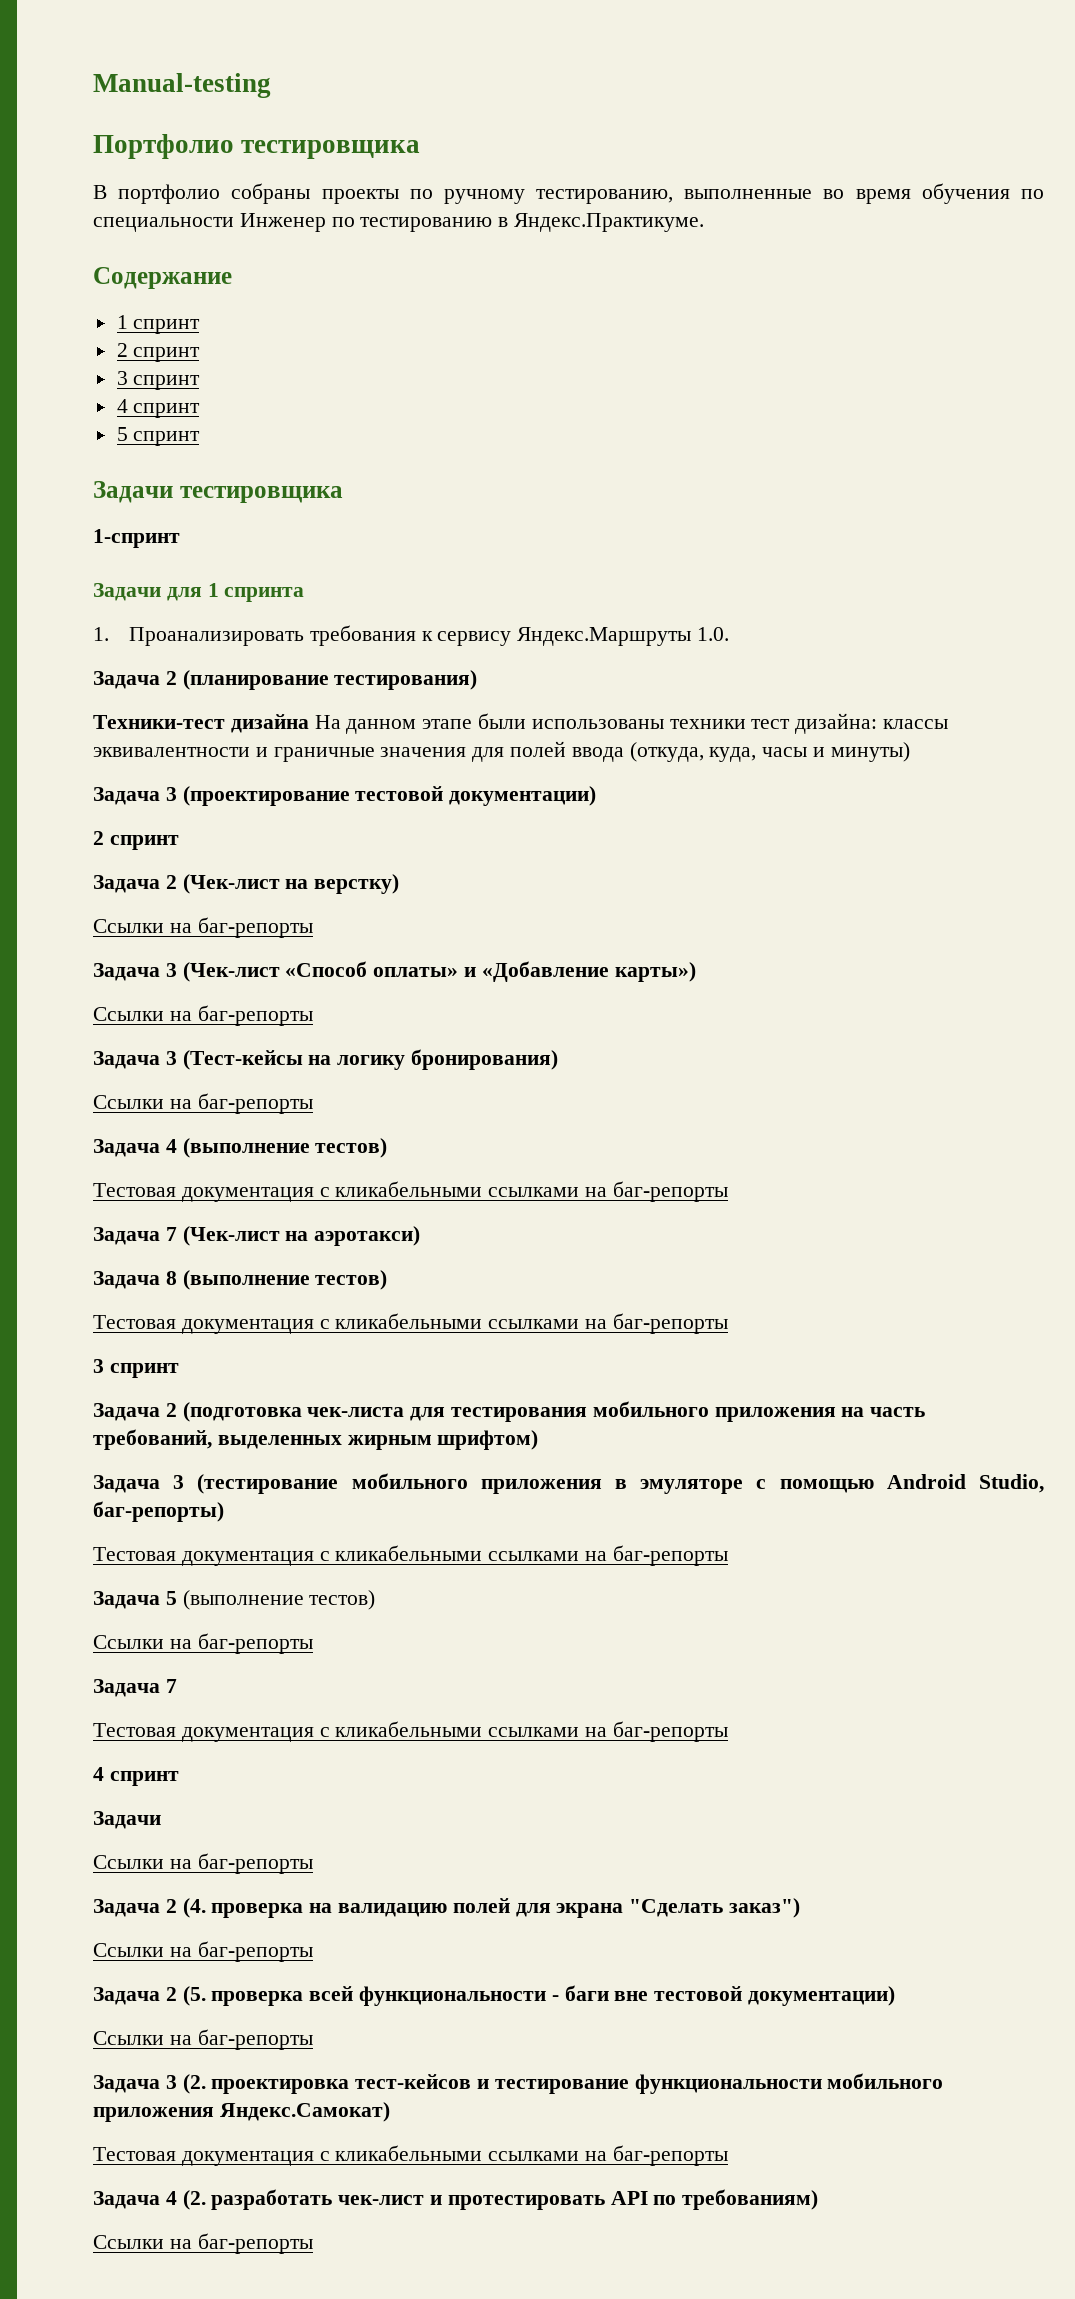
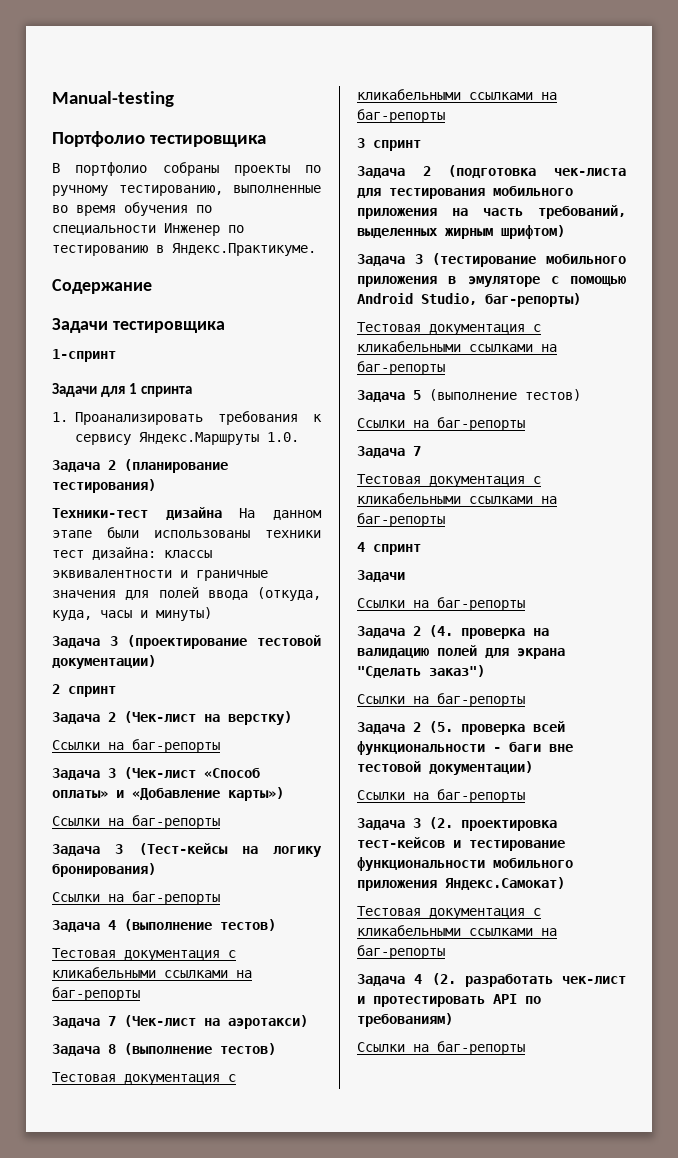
[116,315,201,334] [116,343,201,362] [116,371,201,390] [116,399,201,418] [116,427,201,446] // 1 спринт // 2 спринт // 3 спринт // 4 спринт // 5 спринт -> (152, 286) none

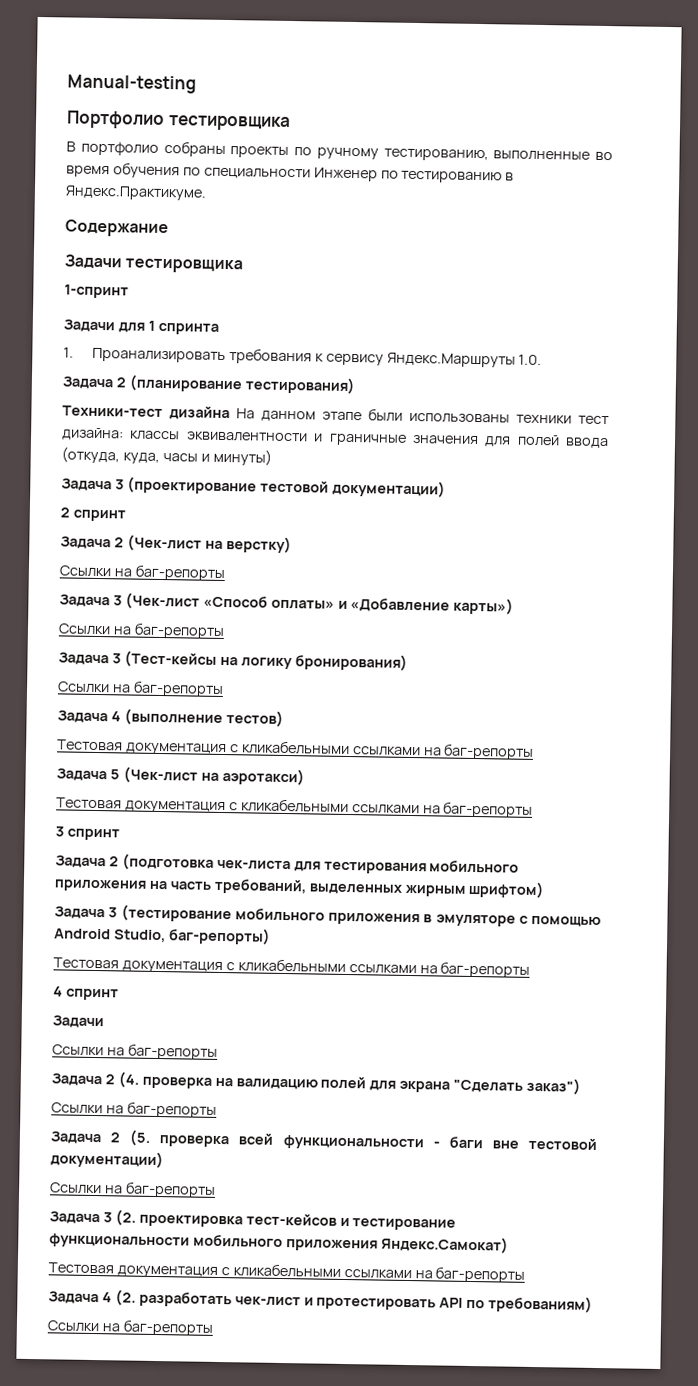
[108,1016,116,1026] 7 -> [109,769,120,780] 5
[52,1043,276,1056] // Задача 8 (выполнение тестов) -> (305, 776) none
[357,389,581,402] [357,417,525,431] [357,446,421,458] [357,474,541,487] [357,493,557,504] [357,513,445,527] // Задача 5 (выполнение тестов) // Ссылки на баг-репорты // Задача 7 // Тестовая документация с кликабельными ссылками на баг-репорты -> (531, 969) none

